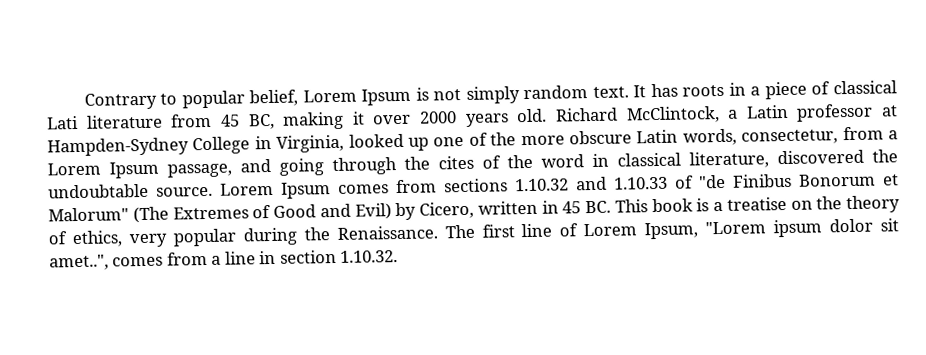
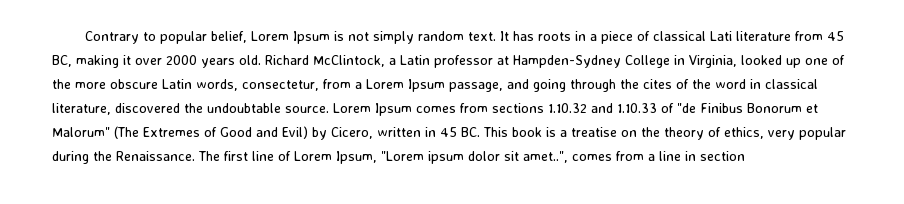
[340,250,399,263] 1.10.32. -> (745, 156) none

